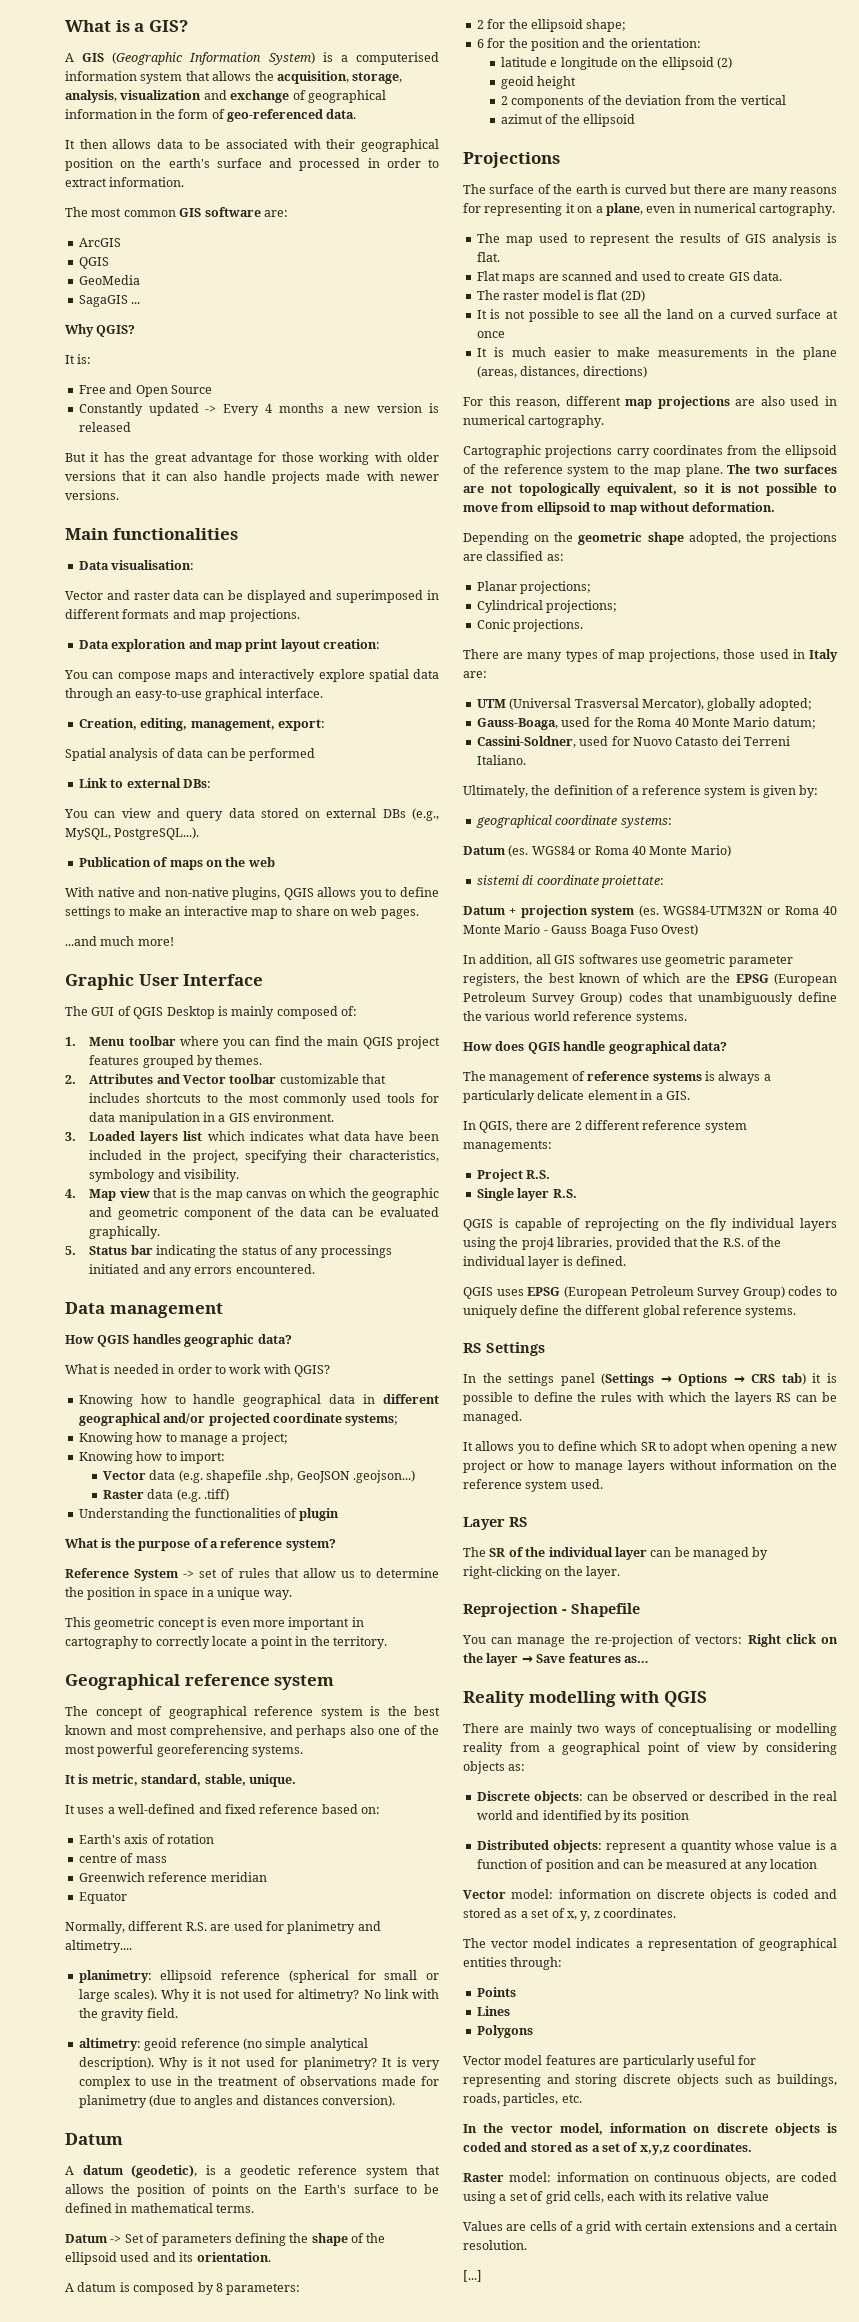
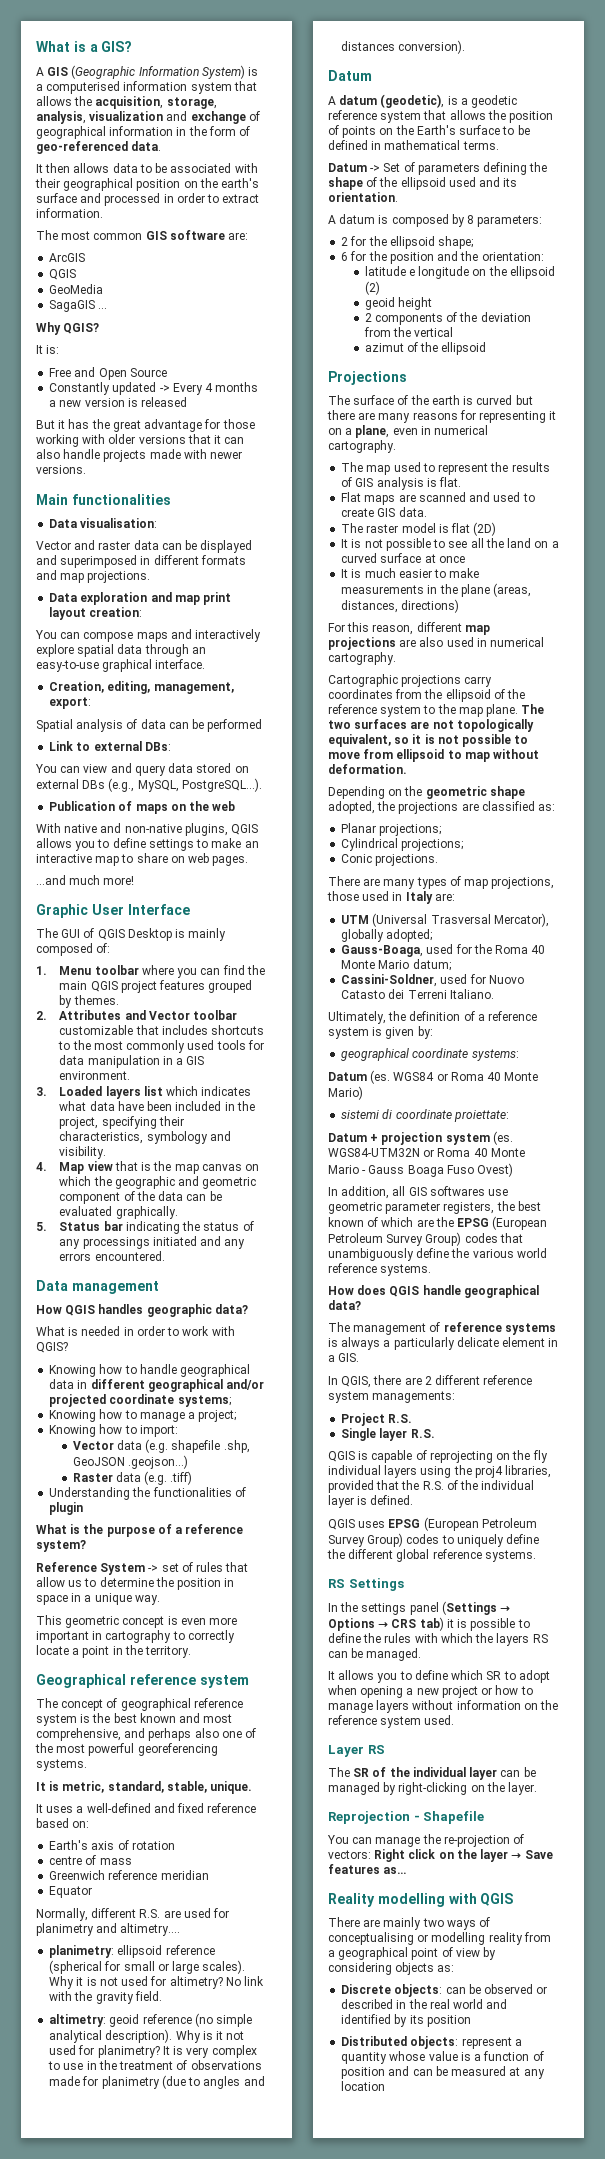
[463,1889,837,1902] [463,1908,676,1921] [463,1938,837,1951] [463,1957,563,1970] [476,1987,516,1997] [476,2006,510,2016] [476,2025,533,2038] [463,2055,757,2068] [463,2074,837,2087] [463,2093,582,2106] [463,2123,837,2136] [463,2142,752,2155] [463,2172,837,2185] [463,2191,769,2204] [463,2221,837,2234] [463,2240,527,2250] [463,2270,482,2282] // Vector model: information on discrete objects is coded and stored as a set of x, y, z coordinates. // The vector model indicates a representation of geographical entities through: // Points // Lines // Polygons // Vector model features are particularly useful for representing and storing discrete objects such as buildings, roads, particles, etc. // In the vector model, information on discrete objects is coded and stored as a set of x,y,z coordinates. // Raster model: information on continuous objects, are coded using a set of grid cells, each with its relative value // Values are cells of a grid with certain extensions and a certain resolution. // [...] -> (386, 2086) none

